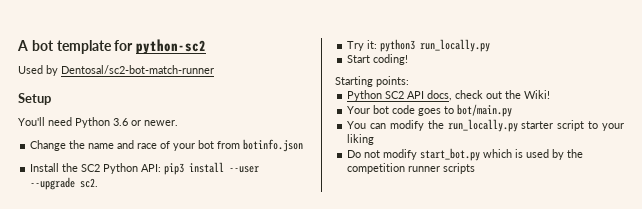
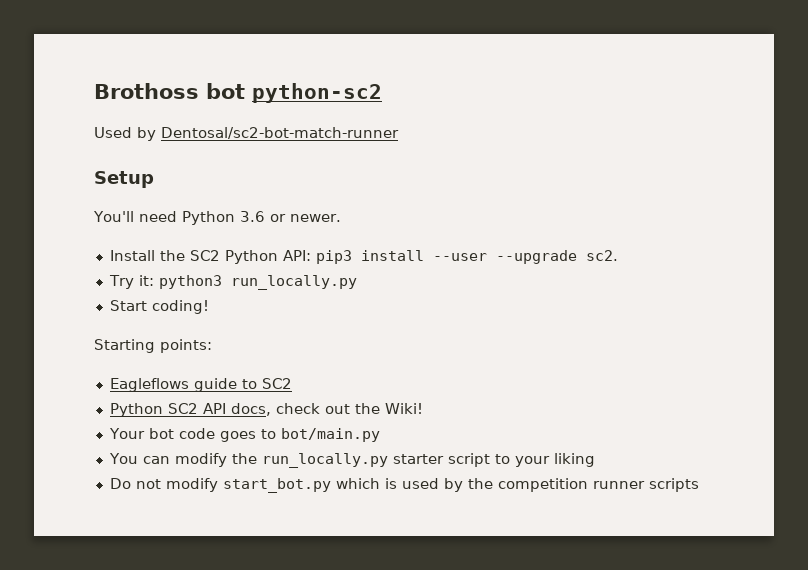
[17,40,134,54] A bot template for -> [94,83,245,99] Brothoss bot
[30,139,304,152] // Change the name and race of your bot from botinfo.json -> (341, 218) none
(409, 81) none -> [109,378,292,392] // Eagleflows guide to SC2

